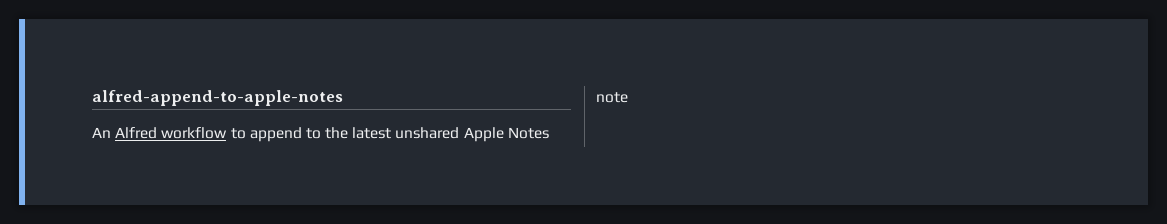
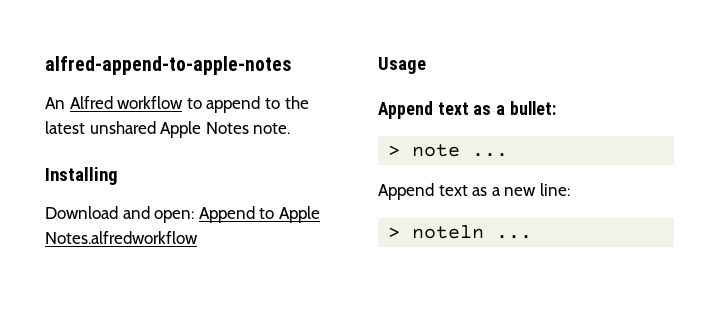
[596,92,628,103] note -> [253,123,291,134] [45,167,118,185] [45,206,320,223] [45,231,198,244] [378,57,426,74] [378,101,556,119] [388,144,509,157] [378,183,570,200] [388,225,533,239] note. // Installing // Download and open: Append to Apple Notes.alfredworkflow // Usage // Append text as a bullet: // > note ... // Append text as a new line: // > noteln ...

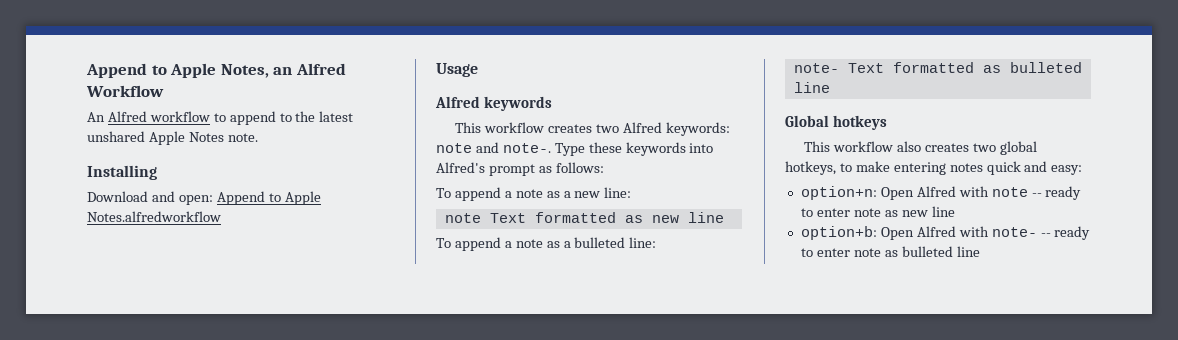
[45,56,291,75] alfred-append-to-apple-notes -> [86,63,346,78] [86,85,164,97] Append to Apple Notes, an Alfred Workflow
[378,101,556,119] [388,144,509,157] [378,183,570,200] [388,225,533,239] Append text as a bullet: // > note ... // Append text as a new line: // > noteln ... -> [435,96,553,111] [455,122,730,136] [436,142,714,156] [436,162,604,176] [436,187,632,201] [444,212,724,223] [436,237,657,251] [793,62,1082,73] [793,82,830,93] [785,115,888,130] [804,141,1037,155] [785,161,1083,175] [800,186,1082,200] [800,206,955,217] [800,226,1091,240] [800,246,980,257] Alfred keywords // This workflow creates two Alfred keywords: note and note-. Type these keywords into Alfred's prompt as follows: // To append a note as a new line: // note Text formatted as new line // To append a note as a bulleted line: // note- Text formatted as bulleted line // Global hotkeys // This workflow also creates two global hotkeys, to make entering notes quick and easy: // option+n: Open Alfred with note -- ready to enter note as new line // option+b: Open Alfred with note- -- ready to enter note as bulleted line

